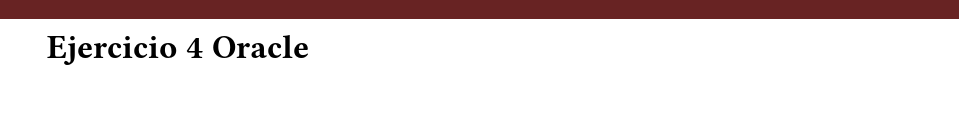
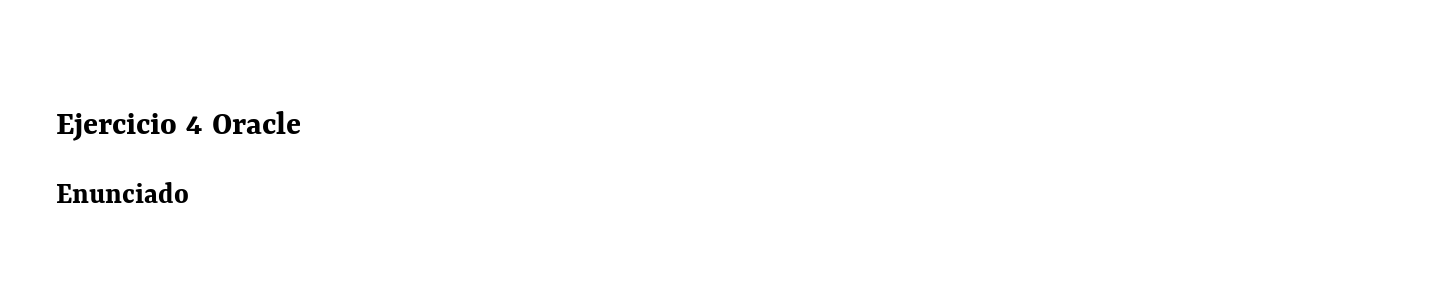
(310, 46) none -> [56,182,189,203] // Enunciado

